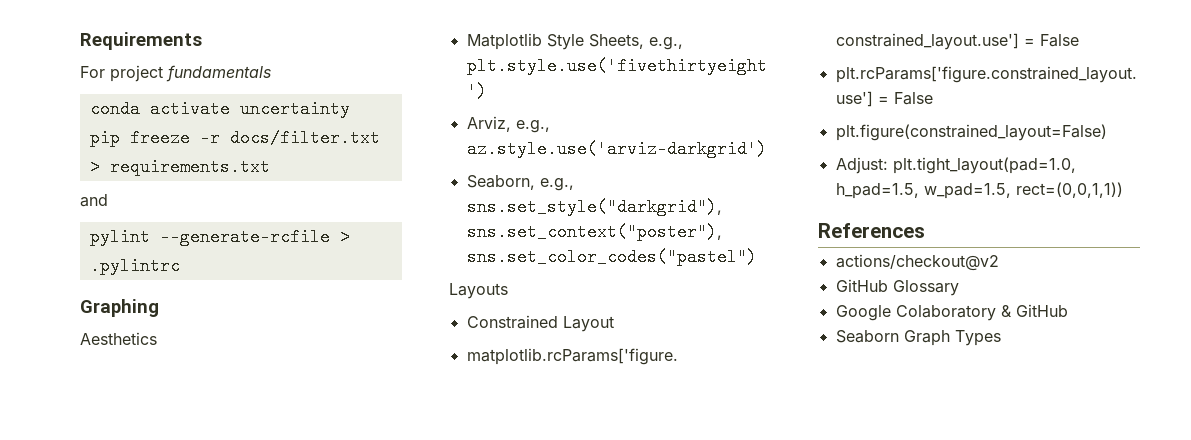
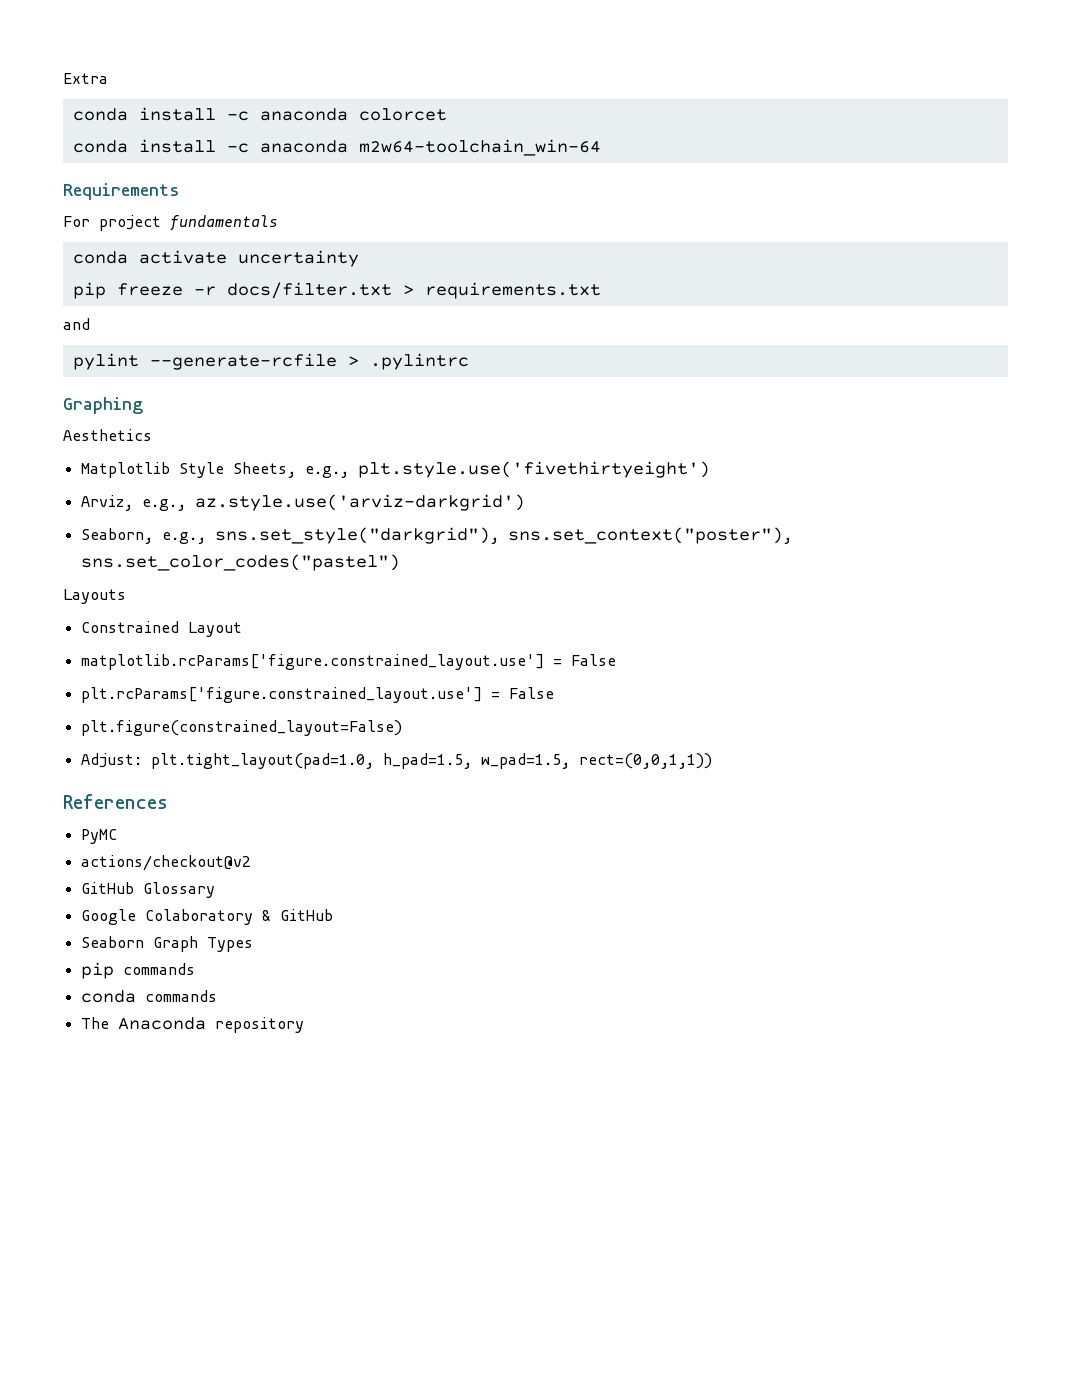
(80, 41) none -> [63,73,108,84] [72,107,447,121] [72,139,601,156] Extra // conda install -c anaconda colorcet // conda install -c anaconda m2w64-toolchain_win-64 //
(925, 230) none -> [80,829,117,844] // PyMC
(1001, 338) none -> [80,962,195,979] [80,990,217,1003] [80,1017,304,1033] // pip commands // conda commands // The Anaconda repository

